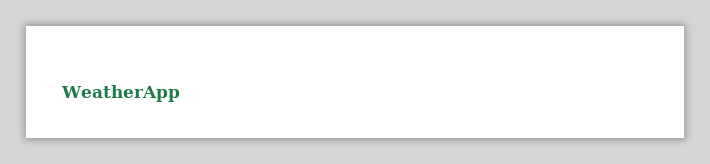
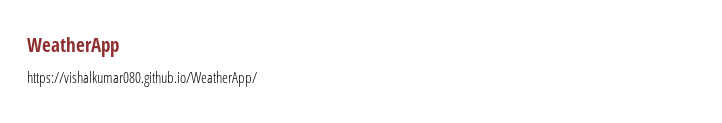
(180, 93) none -> [27,71,257,87] // https://vishalkumar080.github.io/WeatherApp/

